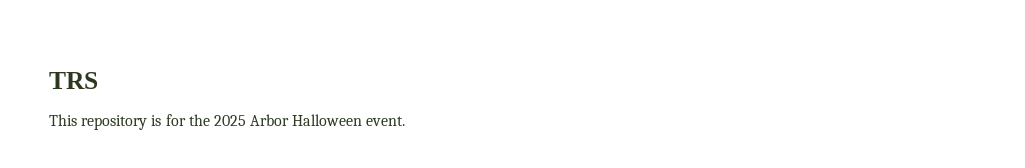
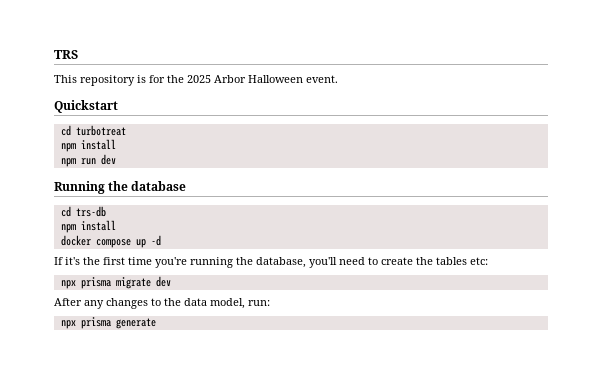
(406, 121) none -> [54,100,118,113] [60,125,126,136] [60,139,116,152] [60,154,116,167] [54,181,187,194] [60,206,106,217] [60,220,116,233] [60,235,161,248] [54,257,488,268] [60,276,171,289] [54,298,270,309] [60,317,156,329] // Quickstart // cd turbotreat // npm install // npm run dev // Running the database // cd trs-db // npm install // docker compose up -d // If it's the first time you're running the database, you'll need to create the tables etc: // npx prisma migrate dev // After any changes to the data model, run: // npx prisma generate

